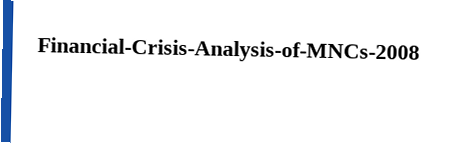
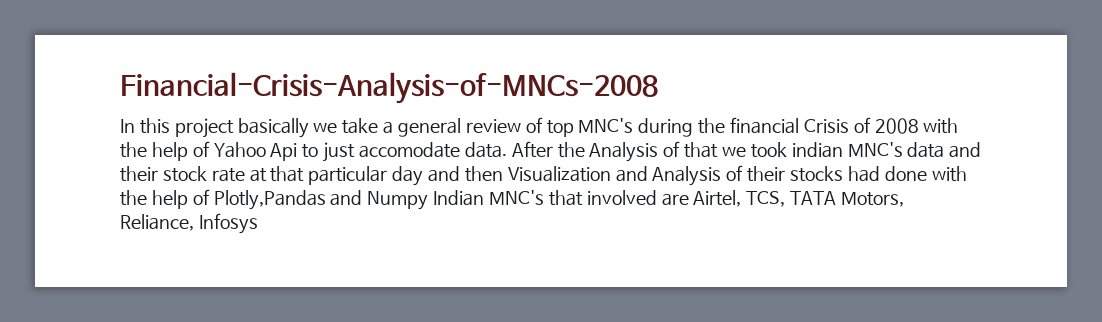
(420, 51) none -> [120,117,959,138] [120,141,982,162] [120,165,967,186] [120,189,904,210] [120,213,258,234] // In this project basically we take a general review of top MNC's during the financial Crisis of 2008 with the help of Yahoo Api to just accomodate data. After the Analysis of that we took indian MNC's data and their stock rate at that particular day and then Visualization and Analysis of their stocks had done with the help of Plotly,Pandas and Numpy Indian MNC's that involved are Airtel, TCS, TATA Motors, Reliance, Infosys

